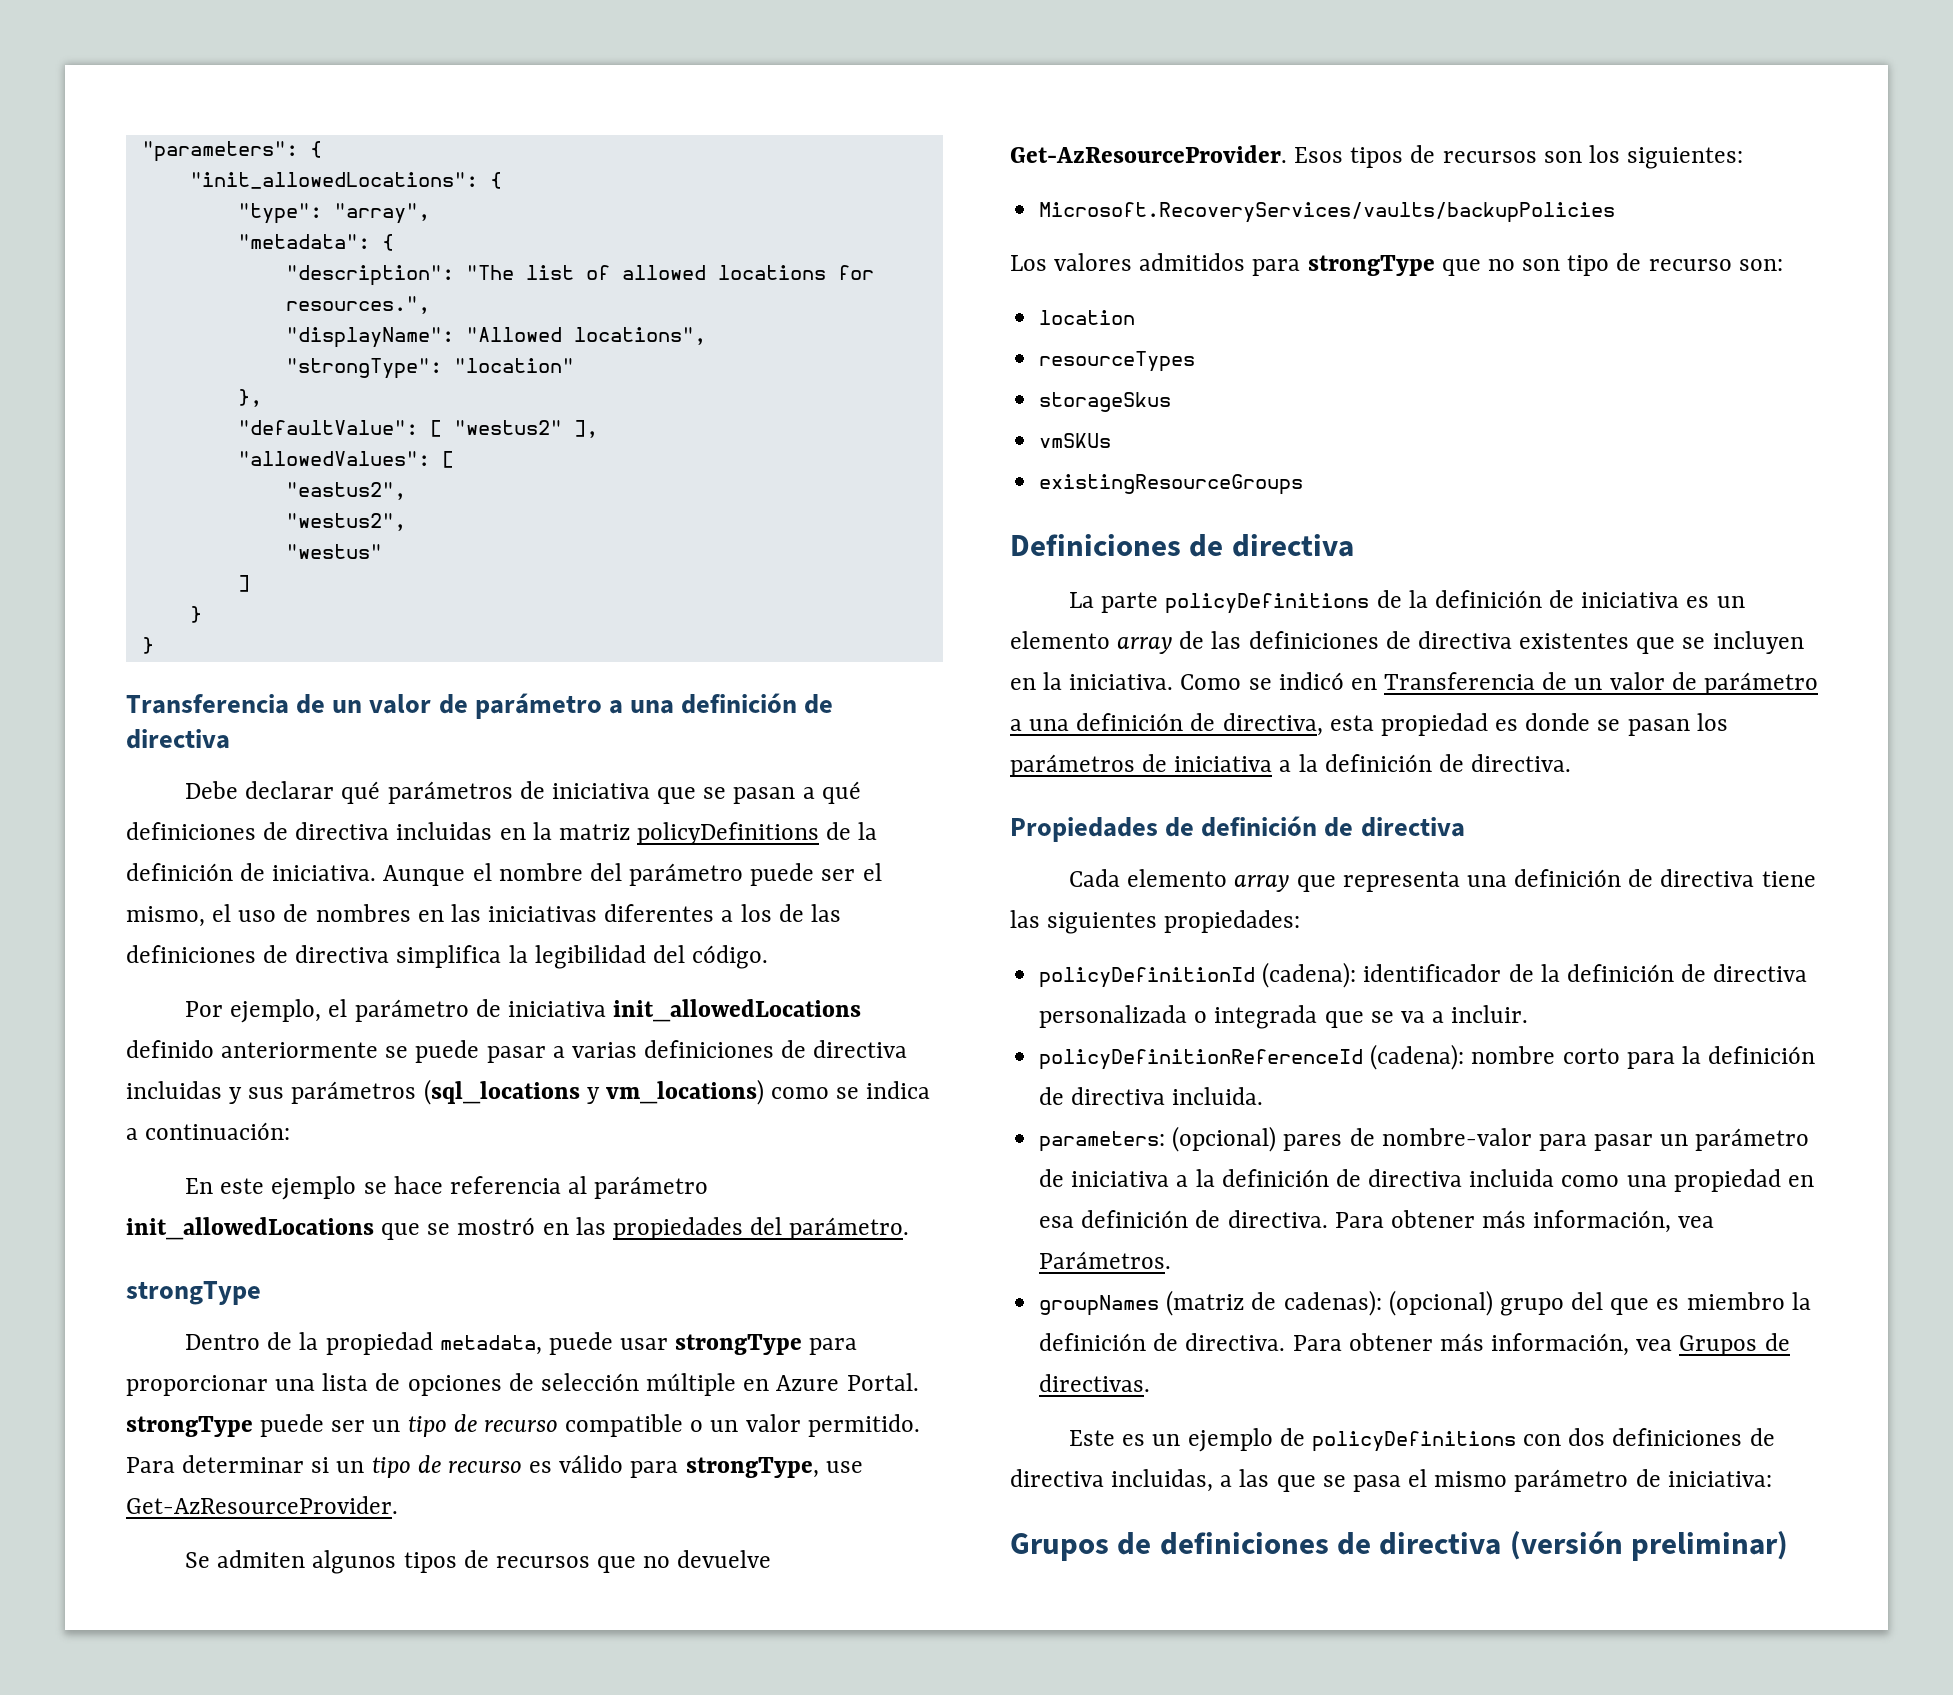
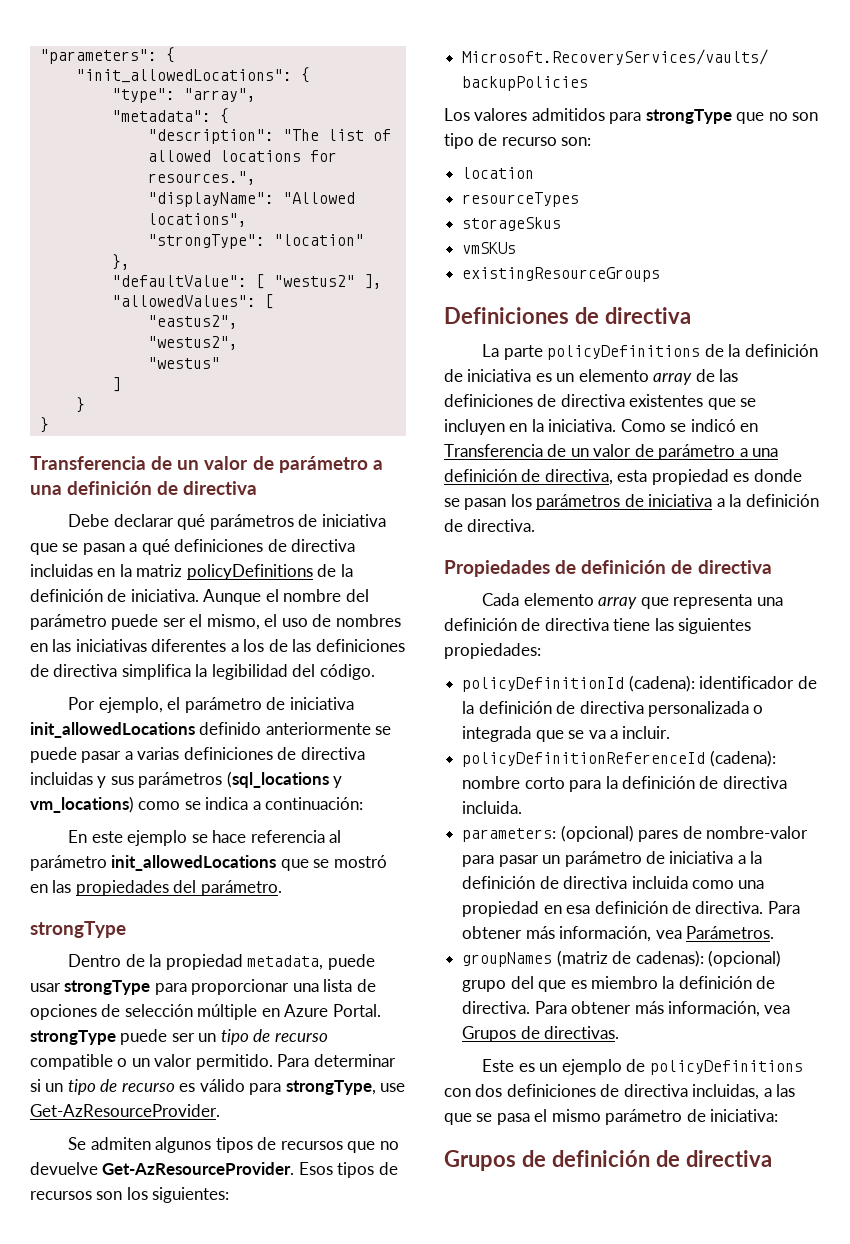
[1159,1531,1789,1561] definiciones de directiva (versión preliminar) -> [551,1150,772,1167] definición de directiva

